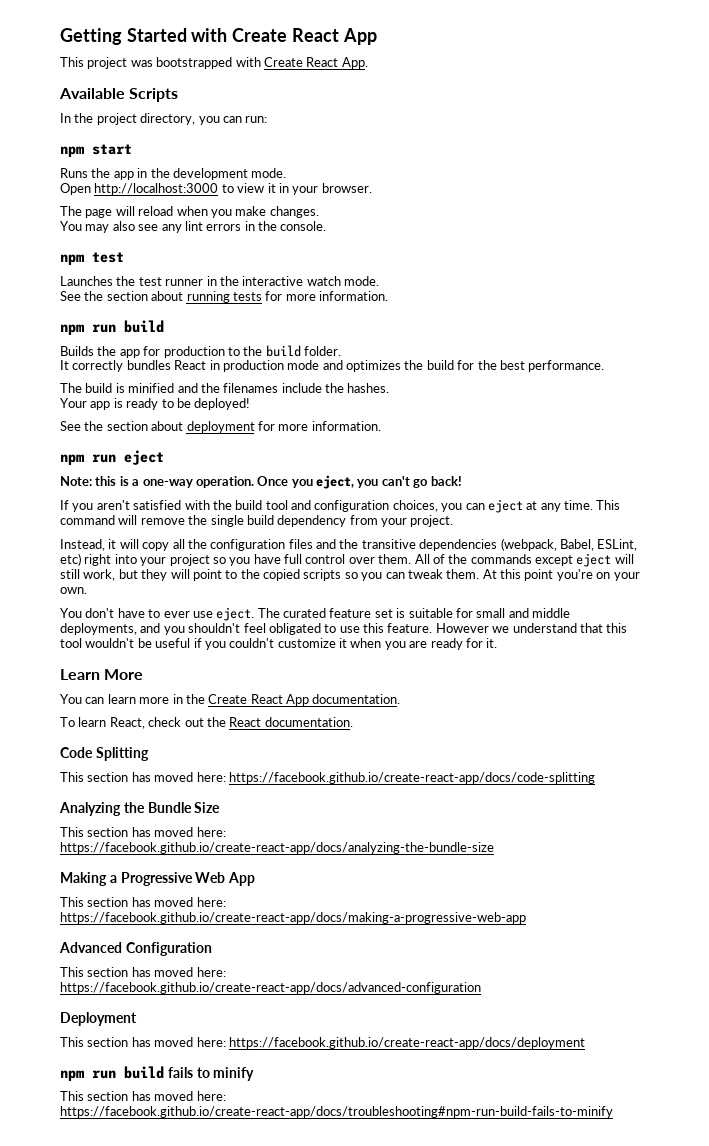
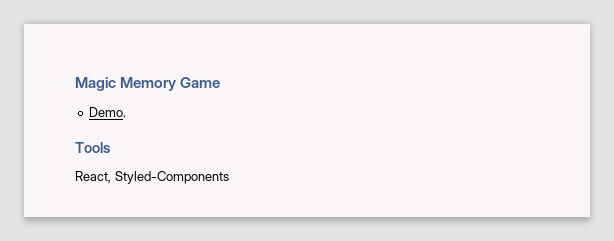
[60,28,377,45] [60,57,368,69] [59,88,179,102] [60,113,268,125] [60,144,132,157] [60,168,287,180] [60,183,372,195] [60,206,319,218] [60,221,327,233] [60,252,124,265] [60,276,379,286] [60,291,388,303] [60,320,164,335] [60,345,341,358] [60,360,605,372] [60,383,390,393] [60,398,251,410] [60,421,381,433] [60,450,164,465] [60,475,462,489] [60,499,621,513] [60,515,454,527] [60,538,638,551] [60,553,634,567] [60,569,640,581] [60,587,87,594] [60,607,570,621] [60,623,628,635] [60,638,498,650] [60,669,144,680] [60,694,401,706] [60,717,353,729] [60,747,149,761] [60,772,595,784] [59,802,221,816] [60,827,226,837] [60,842,494,854] [60,872,256,886] [60,897,226,907] [60,912,526,924] [59,942,212,956] [60,967,226,977] [60,982,481,994] [60,1012,137,1026] [60,1037,585,1049] [60,1066,255,1081] [60,1091,226,1101] [60,1106,613,1118] Getting Started with Create React App // This project was bootstrapped with Create React App. // Available Scripts // In the project directory, you can run: // npm start // Runs the app in the development mode. // Open http://localhost:3000 to view it in your browser. // The page will reload when you make changes. // You may also see any lint errors in the console. // npm test // Launches the test runner in the interactive watch mode. // See the section about running tests for more information. // npm run build // Builds the app for production to the build folder. // It correctly bundles React in production mode and optimizes the build for the best performance. // The build is minified and the filenames include the hashes. // Your app is ready to be deployed! // See the section about deployment for more information. // npm run eject // Note: this is a one-way operation. Once you eject, you can't go back! // If you aren't satisfied with the build tool and configuration choices, you can eject at any time. This command will remove the single build dependency from your project. // Instead, it will copy all the configuration files and the transitive dependencies (webpack, Babel, ESLint, etc) right into your project so you have full control over them. All of the commands except eject will still work, but they will point to the copied scripts so you can tweak them. At this point you're on your own. // You don't have to ever use eject. The curated feature set is suitable for small and middle deployments, and you shouldn't feel obligated to use this feature. However we understand that this tool wouldn't be useful if you couldn't customize it when you are ready for it. // Learn More // You can learn more in the Create React App documentation. // To learn React, check out the React documentation. // Code Splitting // This section has moved here: https://facebook.github.io/create-react-app/docs/code-splitting // Analyzing the Bundle Size // This section has moved here: https://facebook.github.io/create-react-app/docs/analyzing-the-bundle-size // Making a Progressive Web App // This section has moved here: https://facebook.github.io/create-react-app/docs/making-a-progressive-web-app // Advanced Configuration // This section has moved here: https://facebook.github.io/create-react-app/docs/advanced-configuration // Deployment // This section has moved here: https://facebook.github.io/create-react-app/docs/deployment // npm run build fails to minify // This section has moved here: https://facebook.github.io/create-react-app/docs/troubleshooting#npm-run-build-fails-to-minify -> [75,77,221,91] [89,107,127,117] [75,142,110,153] [75,171,229,184] Magic Memory Game // Demo. // Tools // React, Styled-Components

